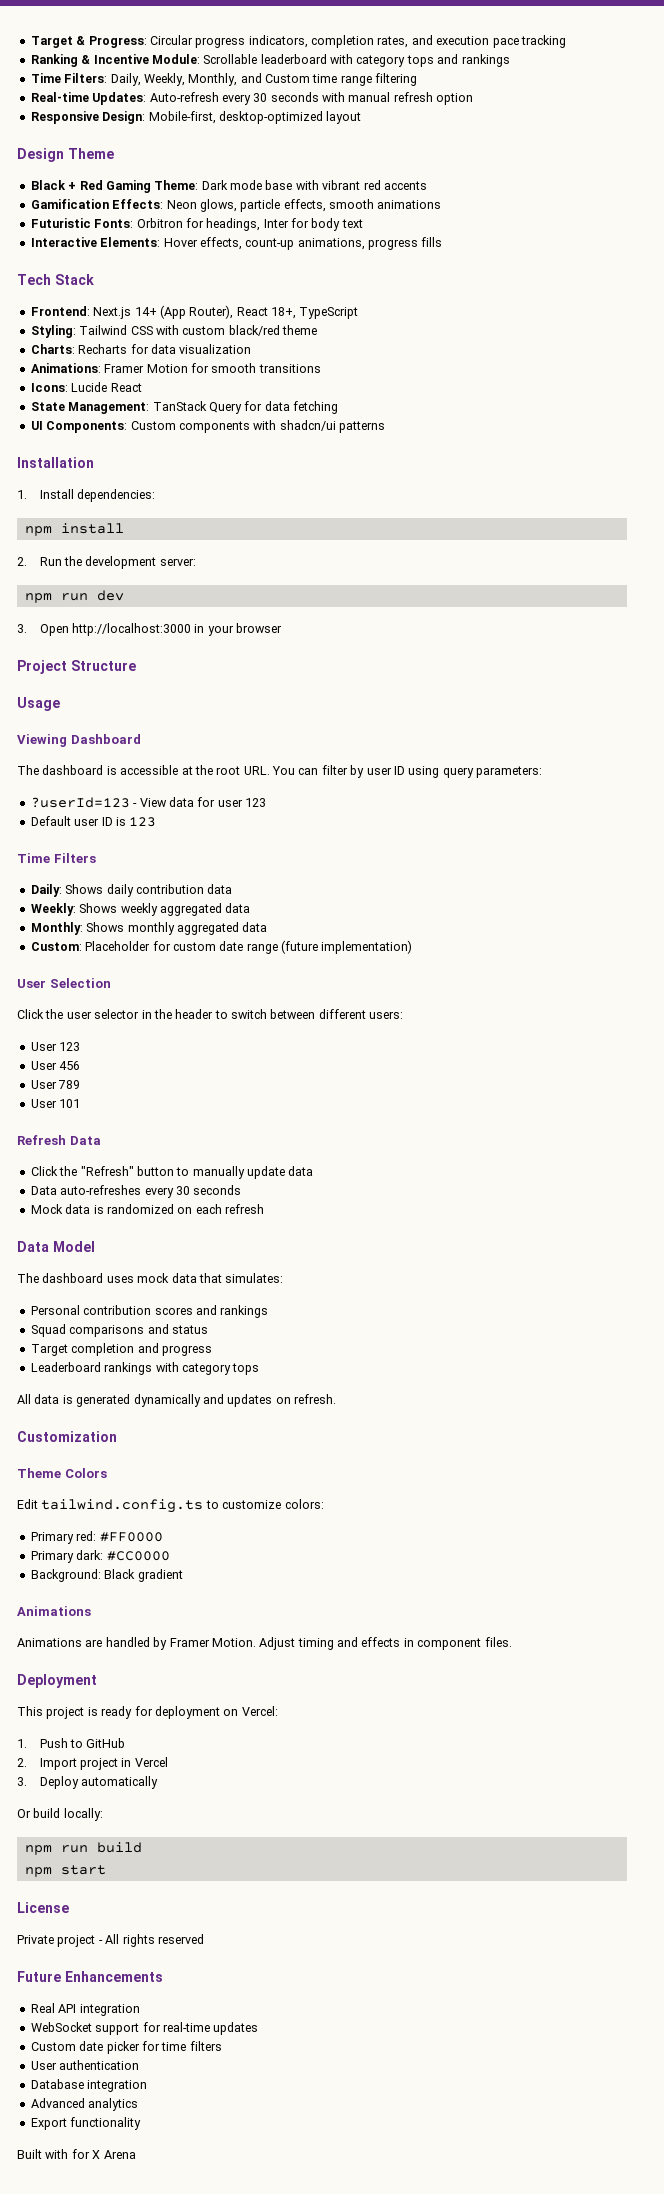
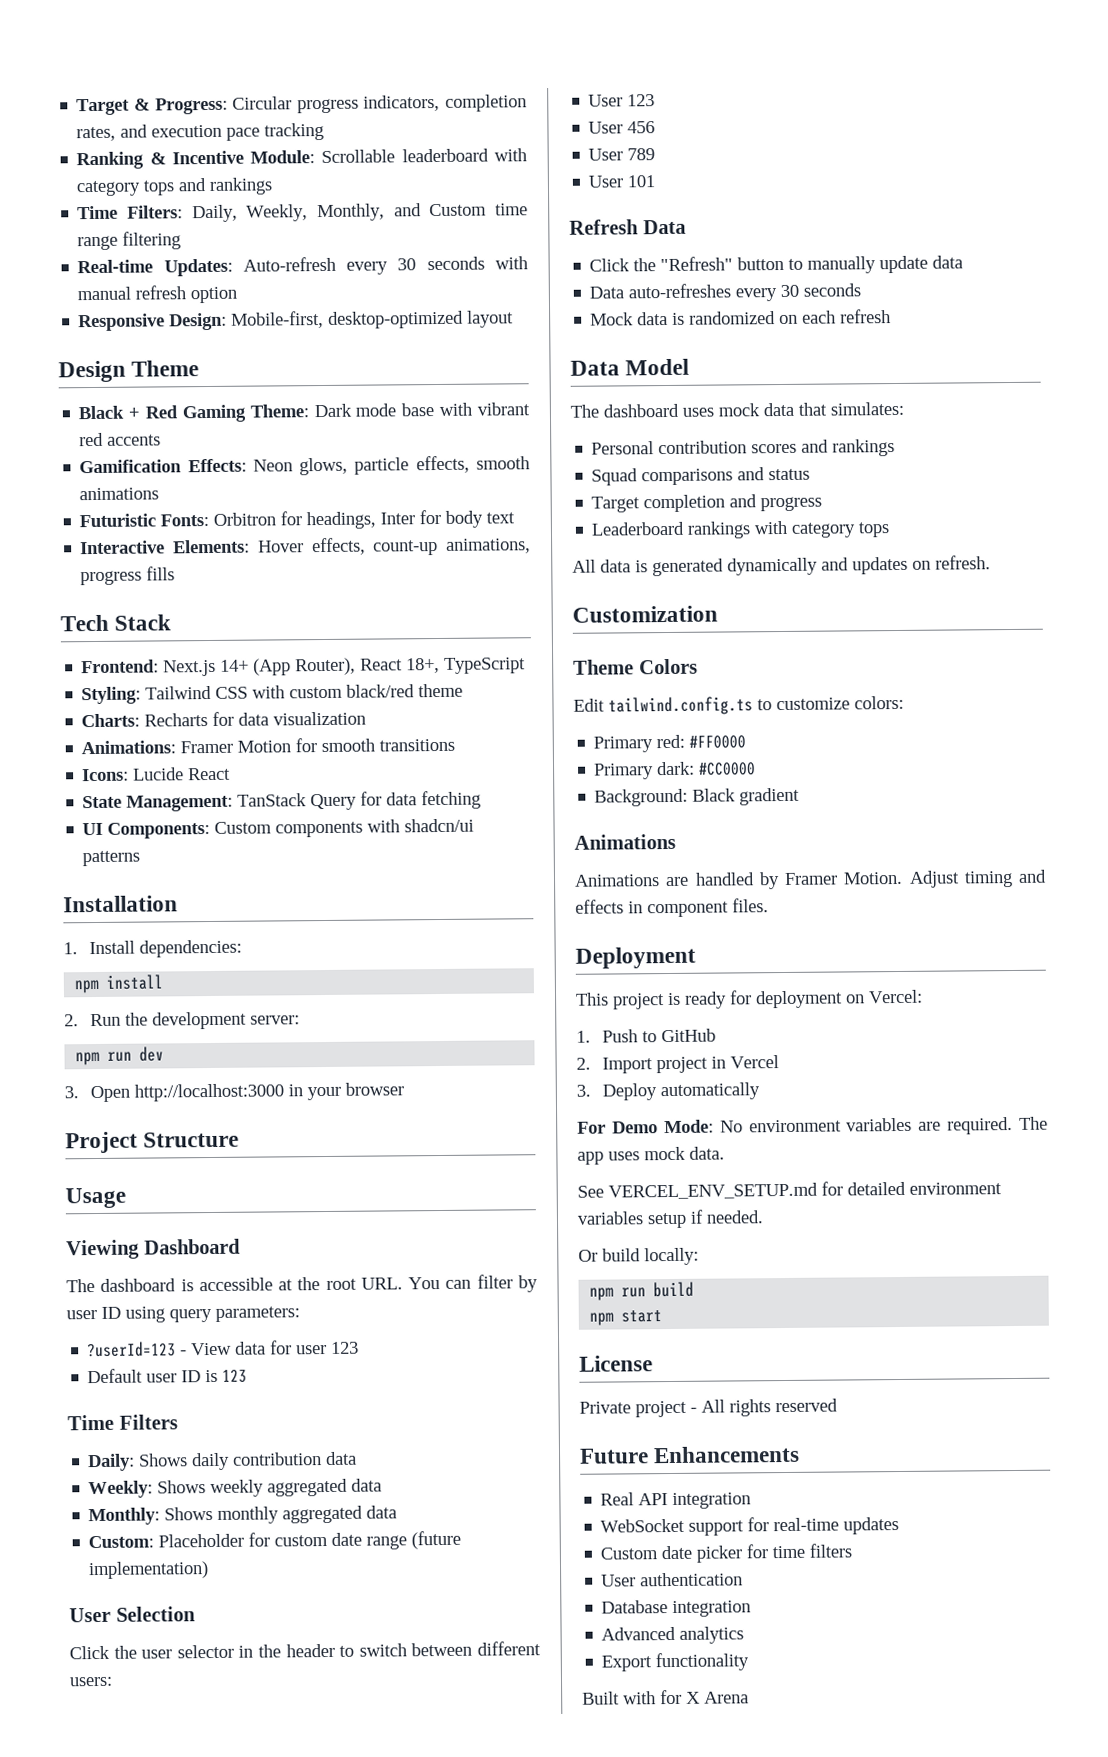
(158, 1782) none -> [577,1116,1048,1135] [577,1146,725,1165] [577,1181,1002,1200] [577,1209,764,1229] // For Demo Mode: No environment variables are required. The app uses mock data. // See VERCEL_ENV_SETUP.md for detailed environment variables setup if needed.

